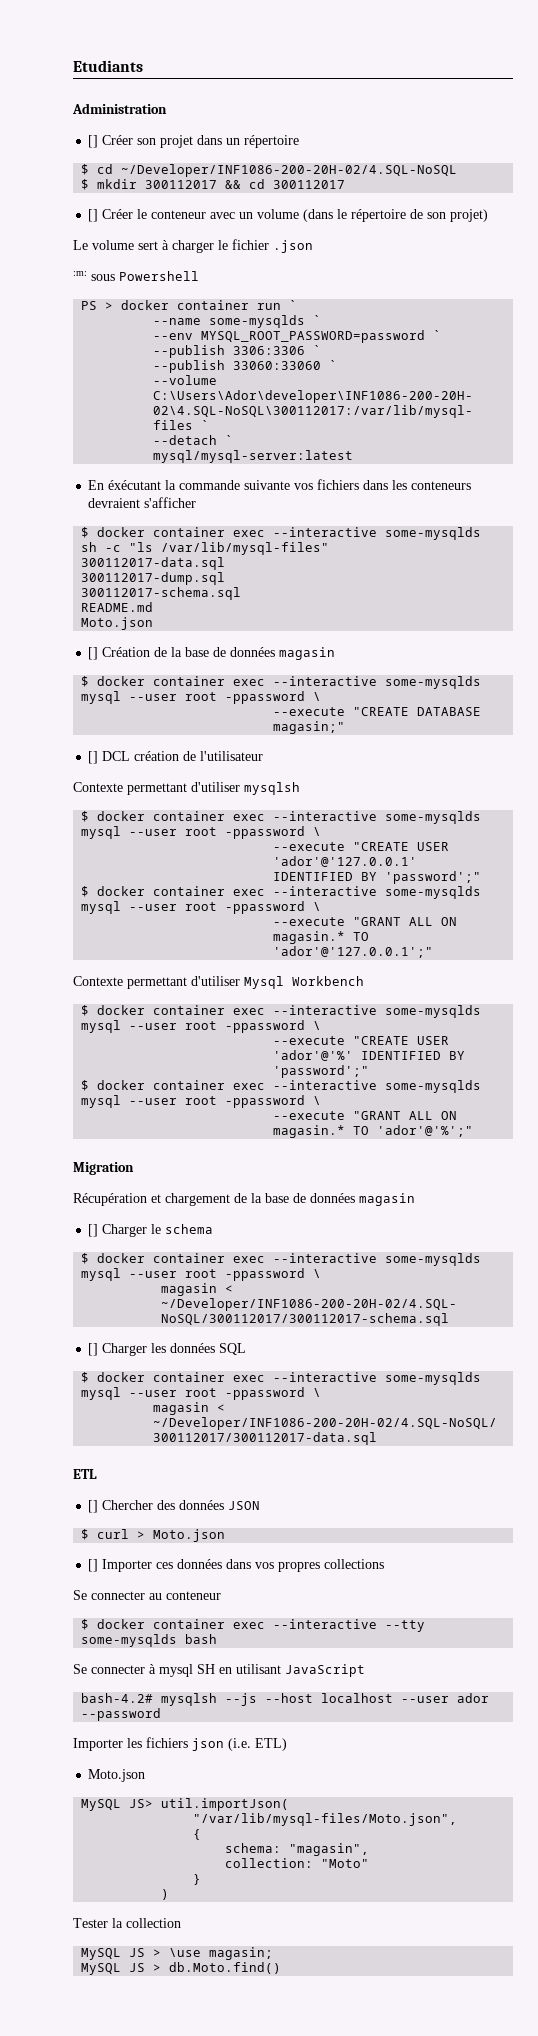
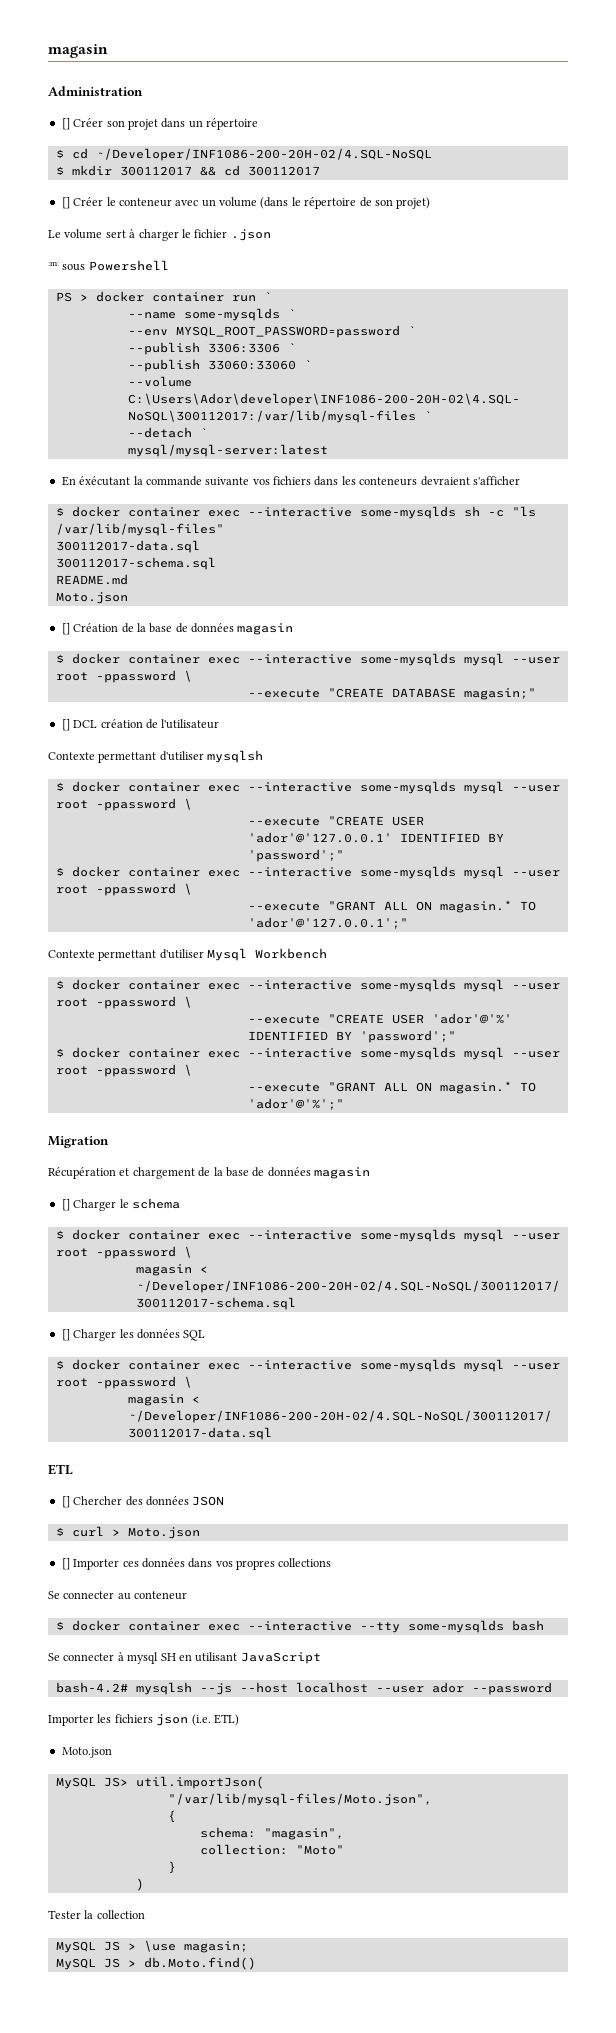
[73,60,143,72] Etudiants -> [48,44,108,58] magasin
[81,572,226,585] // 300112017-dump.sql -> (200, 546) none

